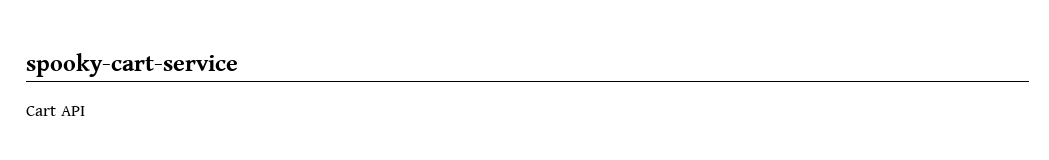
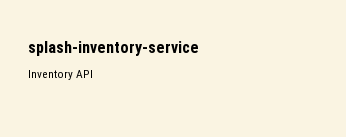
[26,53,238,77] [26,106,56,116] spooky-cart-service // Cart -> [28,41,199,56] [28,70,73,80] splash-inventory-service // Inventory

